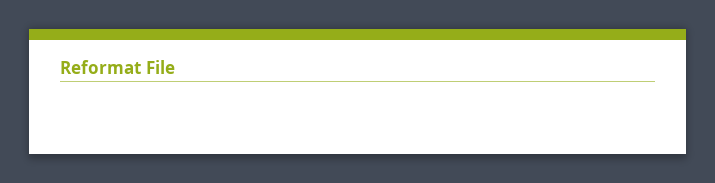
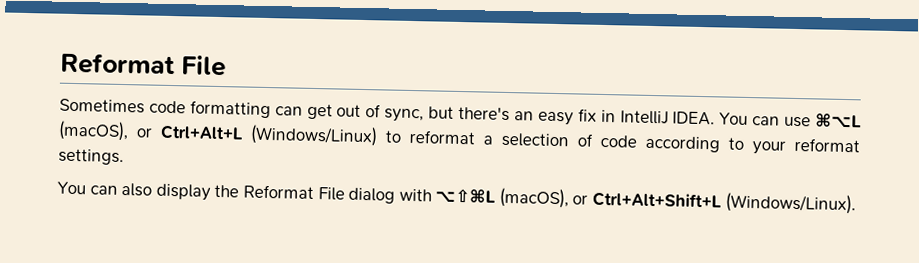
[60,60,175,74] Reformat File -> [60,52,227,77] [59,98,863,128] [58,120,860,155] [58,148,124,166] [57,181,856,215] Reformat File // Sometimes code formatting can get out of sync, but there's an easy fix in IntelliJ IDEA. You can use ⌘⌥L (macOS), or Ctrl+Alt+L (Windows/Linux) to reformat a selection of code according to your reformat settings. // You can also display the Reformat File dialog with ⌥⇧⌘L (macOS), or Ctrl+Alt+Shift+L (Windows/Linux).

